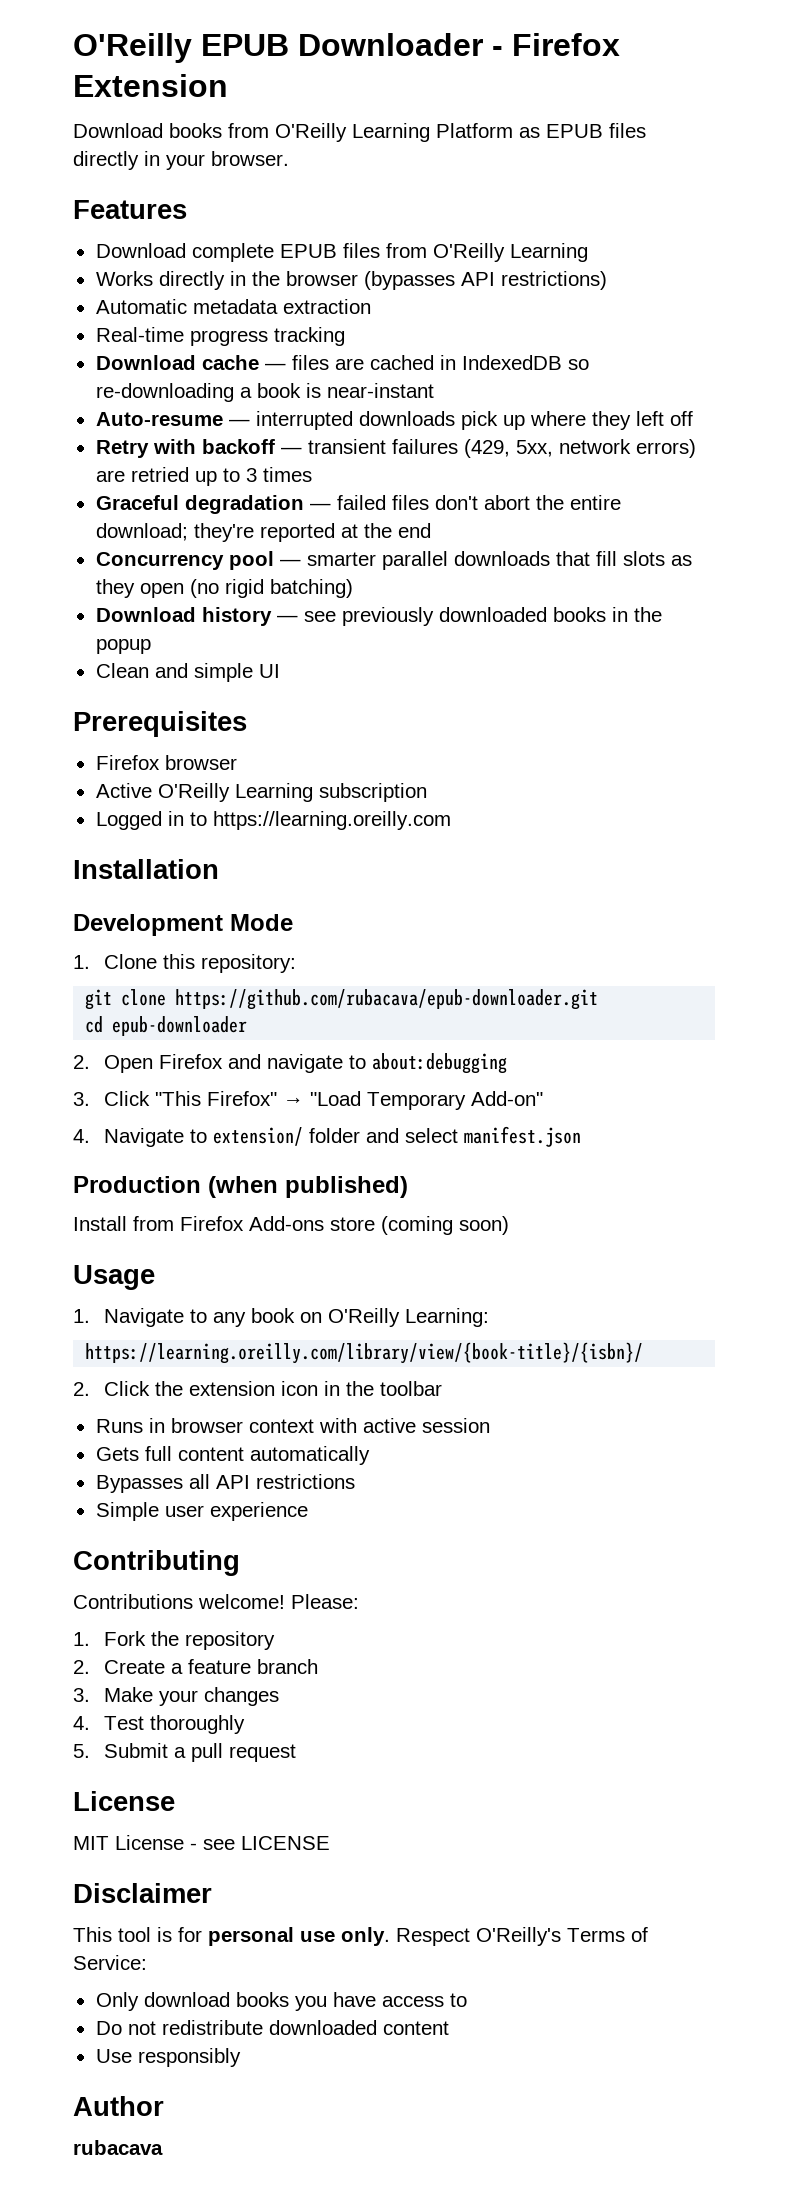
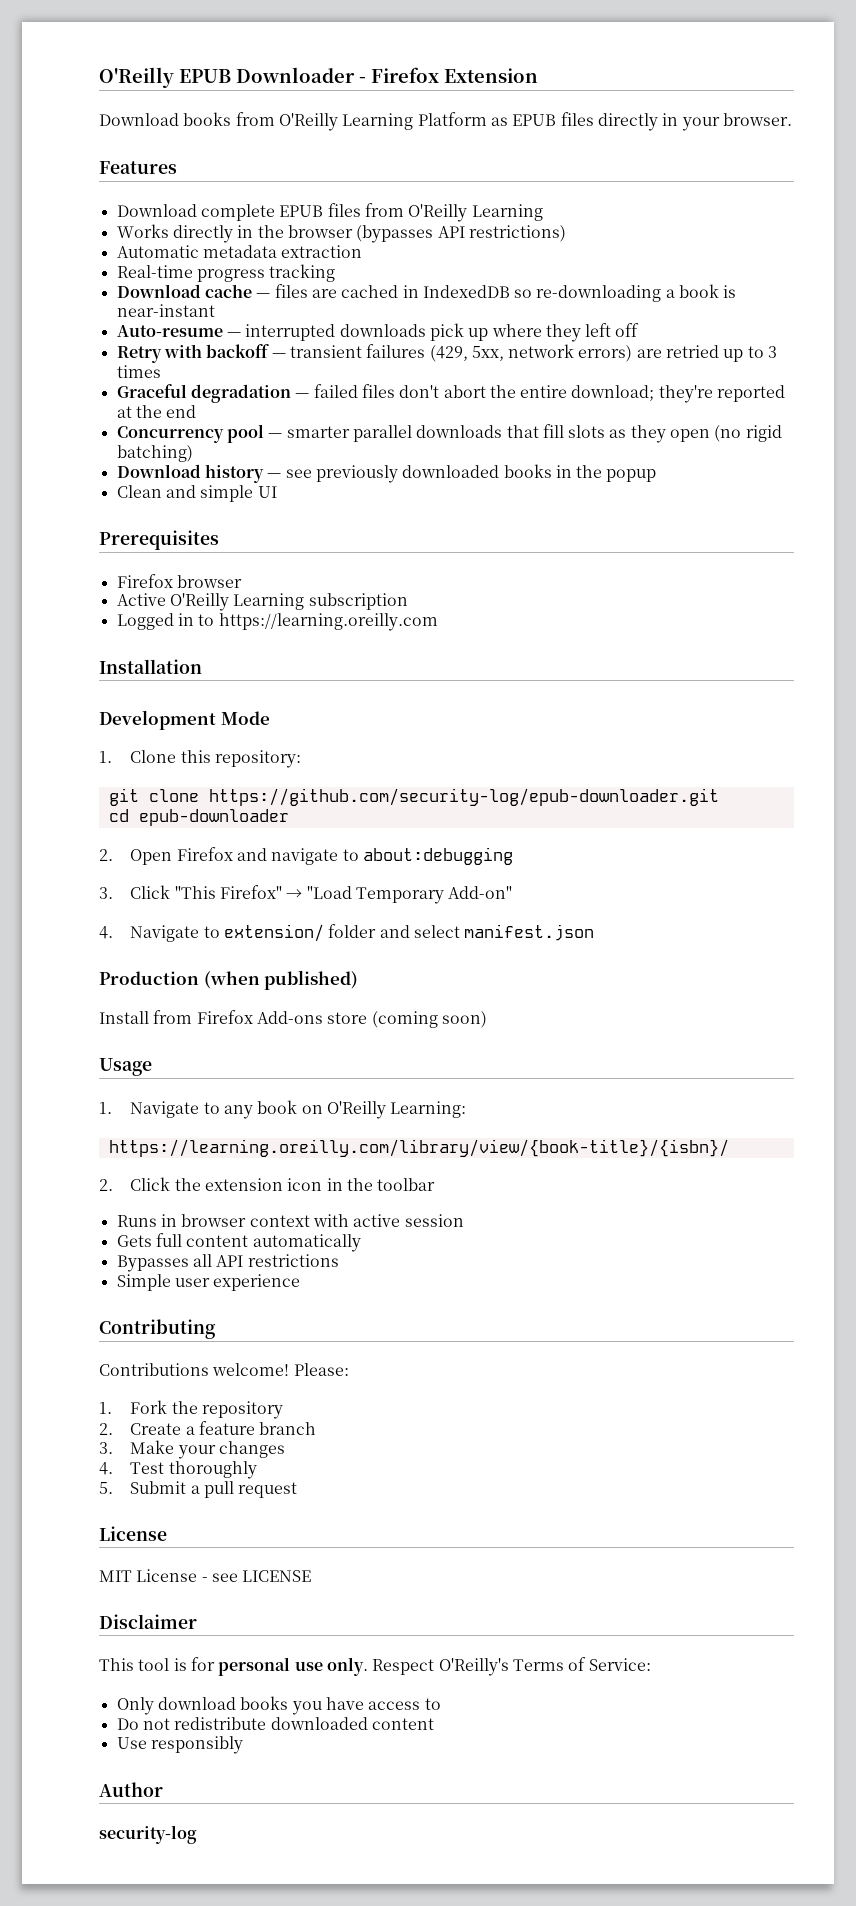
[175,989,599,1010] https://github.com/rubacava/epub-downloader.git -> [208,788,719,806] https://github.com/security-log/epub-downloader.git
[73,2140,163,2155] rubacava -> [99,1825,197,1844] security-log

